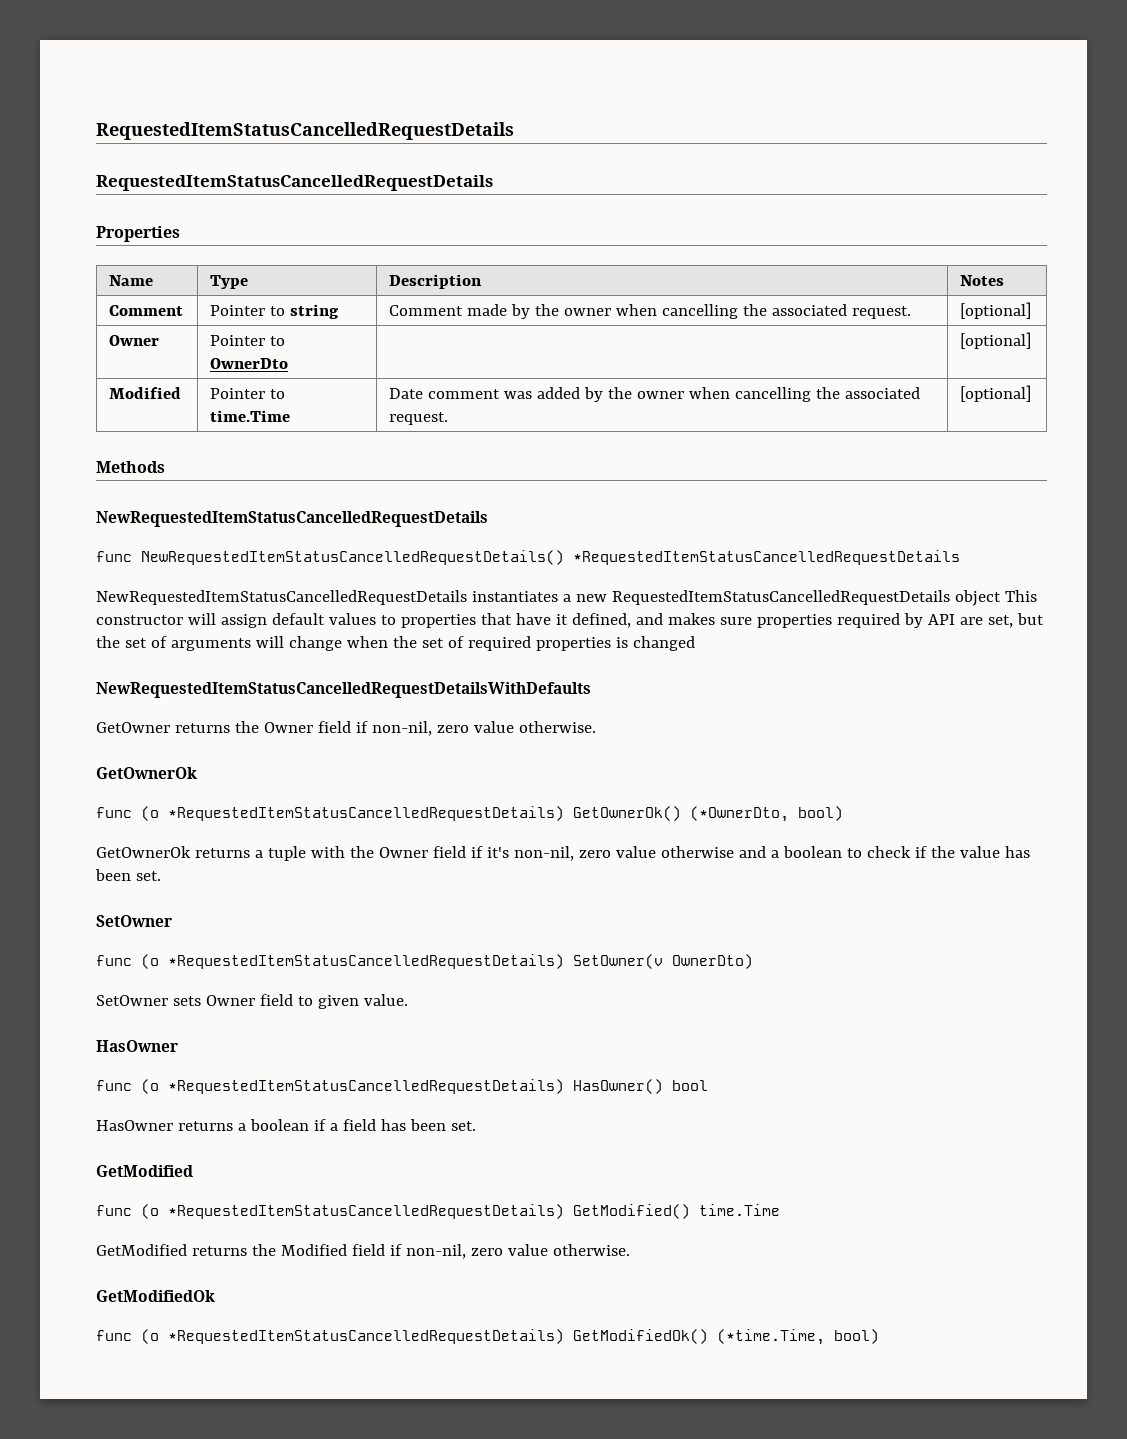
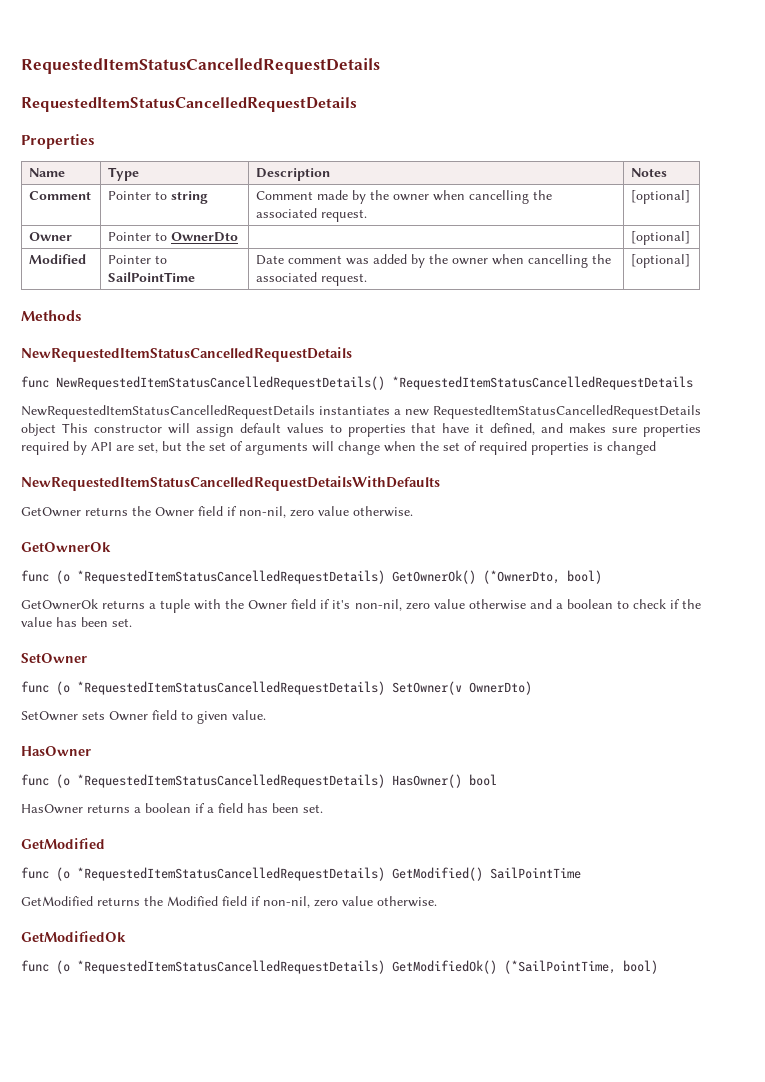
[210,410,291,422] time.Time -> [108,272,196,282] SailPointTime
[699,1204,780,1216] time.Time -> [490,867,581,879] SailPointTime
[717,1329,825,1345] (*time.Time, -> [504,960,616,974] (*SailPointTime,

